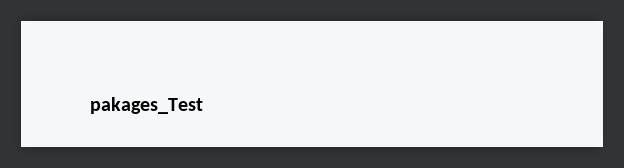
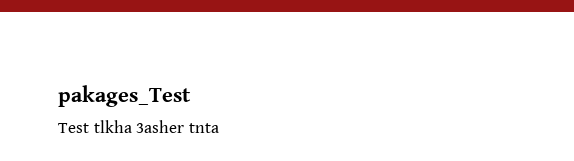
(203, 105) none -> [58,120,219,133] // Test tlkha 3asher tnta

